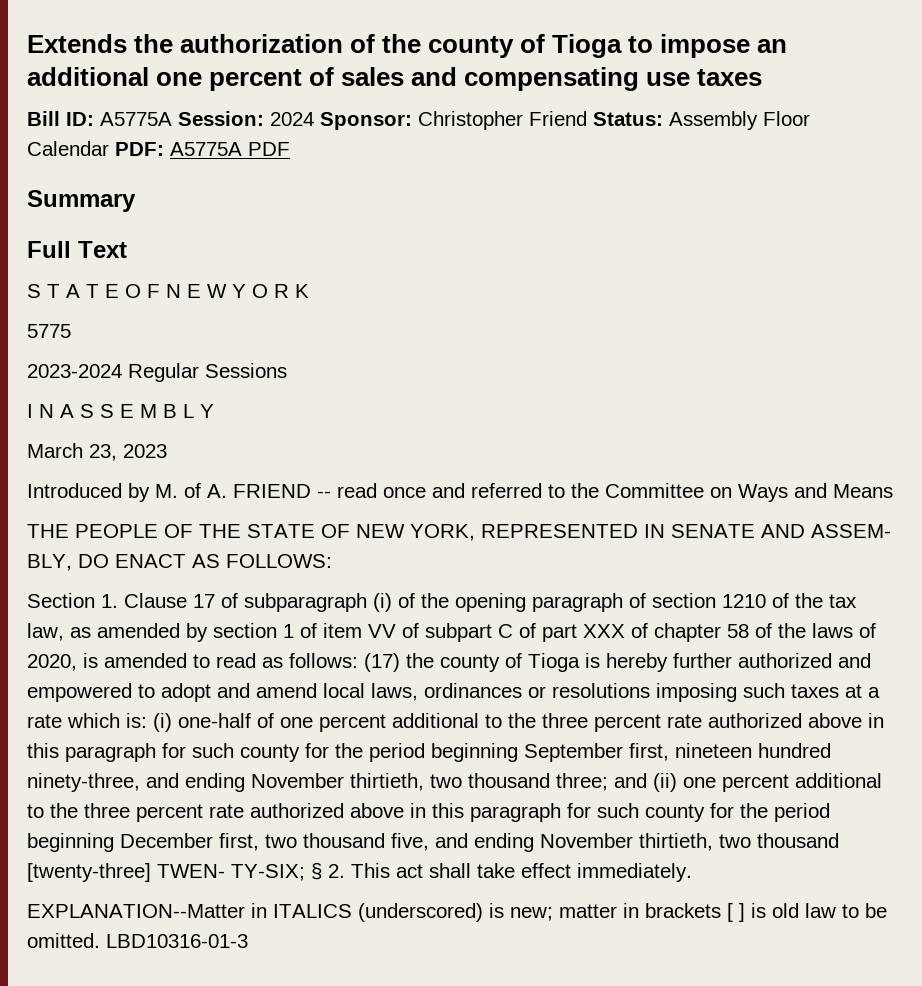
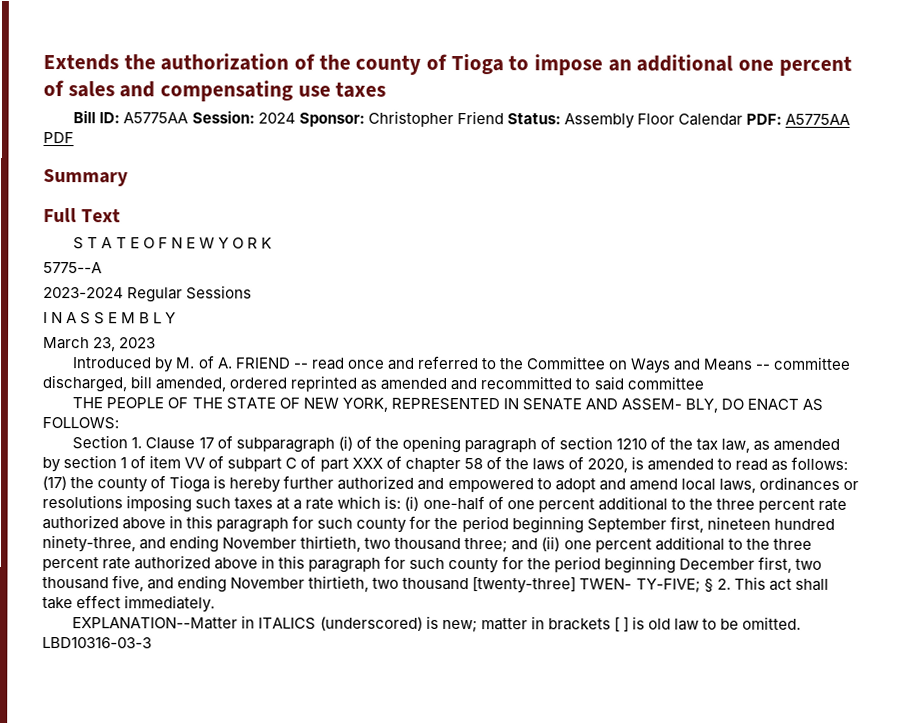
[100,112,172,126] A5775A -> [123,112,189,124] A5775AA
[170,142,242,156] A5775A -> [785,113,851,125] A5775AA
[27,324,71,338] 5775 -> [43,262,102,274] 5775--A
(893, 491) none -> [755,356,852,370] [42,375,704,393] -- committee discharged, bill amended, ordered reprinted as amended and recommitted to said committee
[231,864,305,881] TY-SIX; -> [635,578,701,593] TY-FIVE;
[106,934,248,948] LBD10316-01-3 -> [42,637,152,649] LBD10316-03-3

